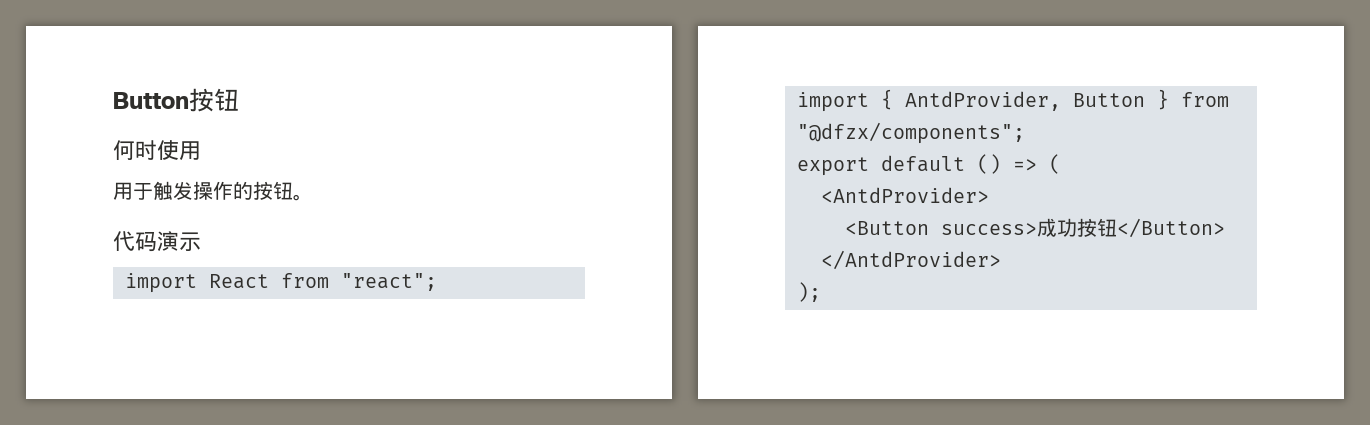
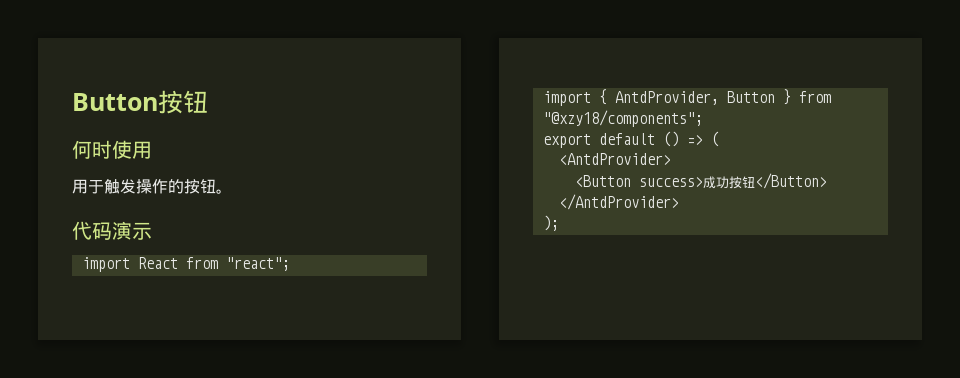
[797,122,1025,144] "@dfzx/components"; -> [542,110,703,127] "@xzy18/components";

